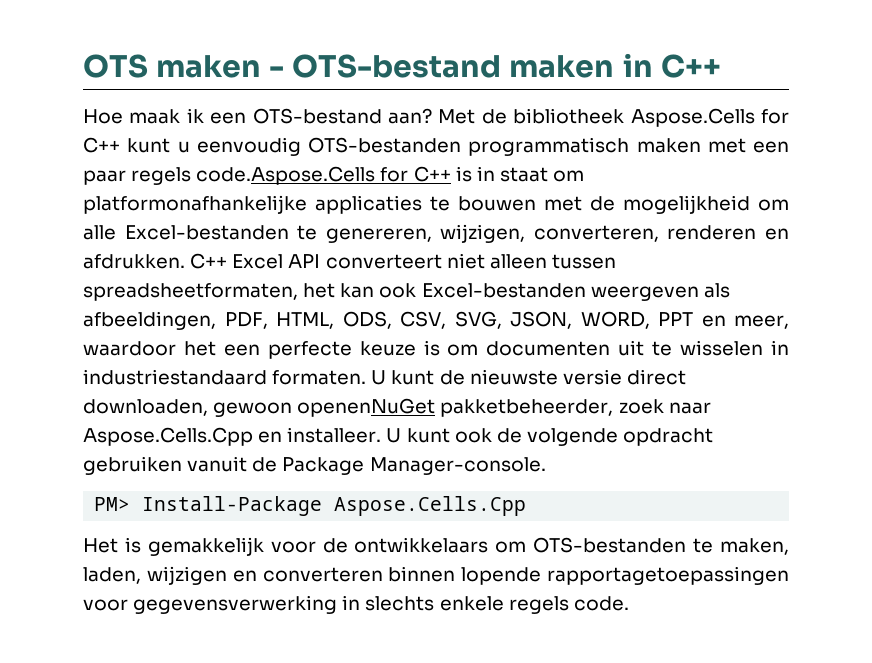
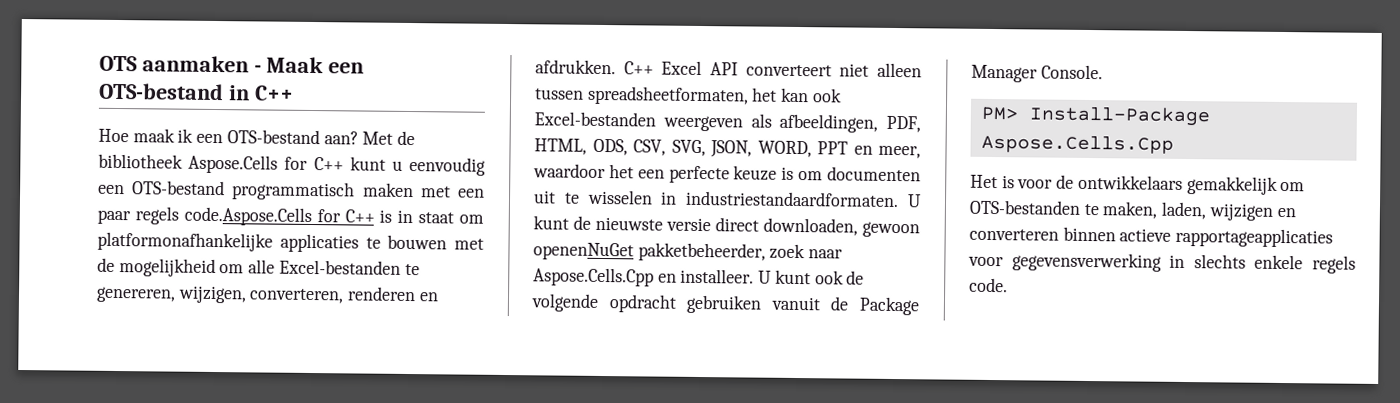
[156,54,615,78] maken - OTS-bestand maken -> [141,55,365,74] [99,82,224,101] aanmaken - Maak een OTS-bestand
[308,137,461,153] OTS-bestanden -> [98,180,226,196] een OTS-bestand
[83,369,367,385] industriestandaard formaten. -> [685,190,900,208] industriestandaardformaten.
[369,457,546,475] Manager-console. -> [971,64,1103,83] Manager Console.
[147,537,264,556] gemakkelijk -> (1015, 182) none
(489, 545) none -> [1186,176,1278,195] gemakkelijk
[461,566,789,585] lopende rapportagetoepassingen -> [1119,227,1334,248] actieve rapportageapplicaties

